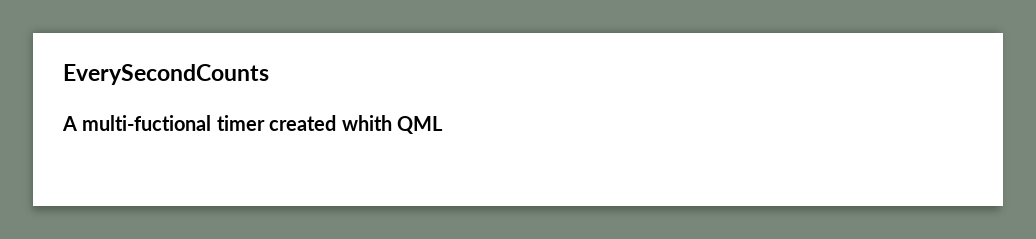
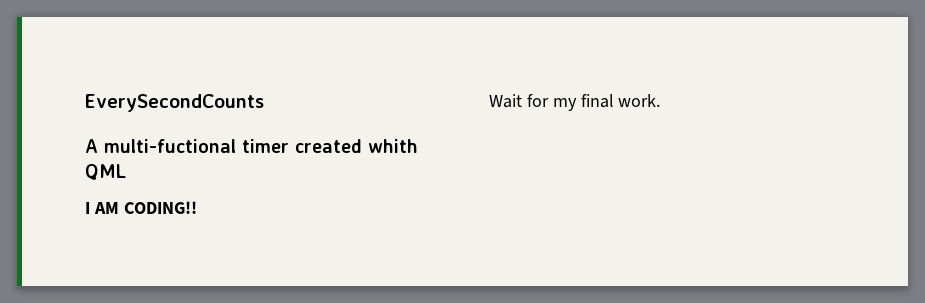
(443, 125) none -> [85,201,197,214] [489,94,661,111] // I AM CODING!! // Wait for my final work.

